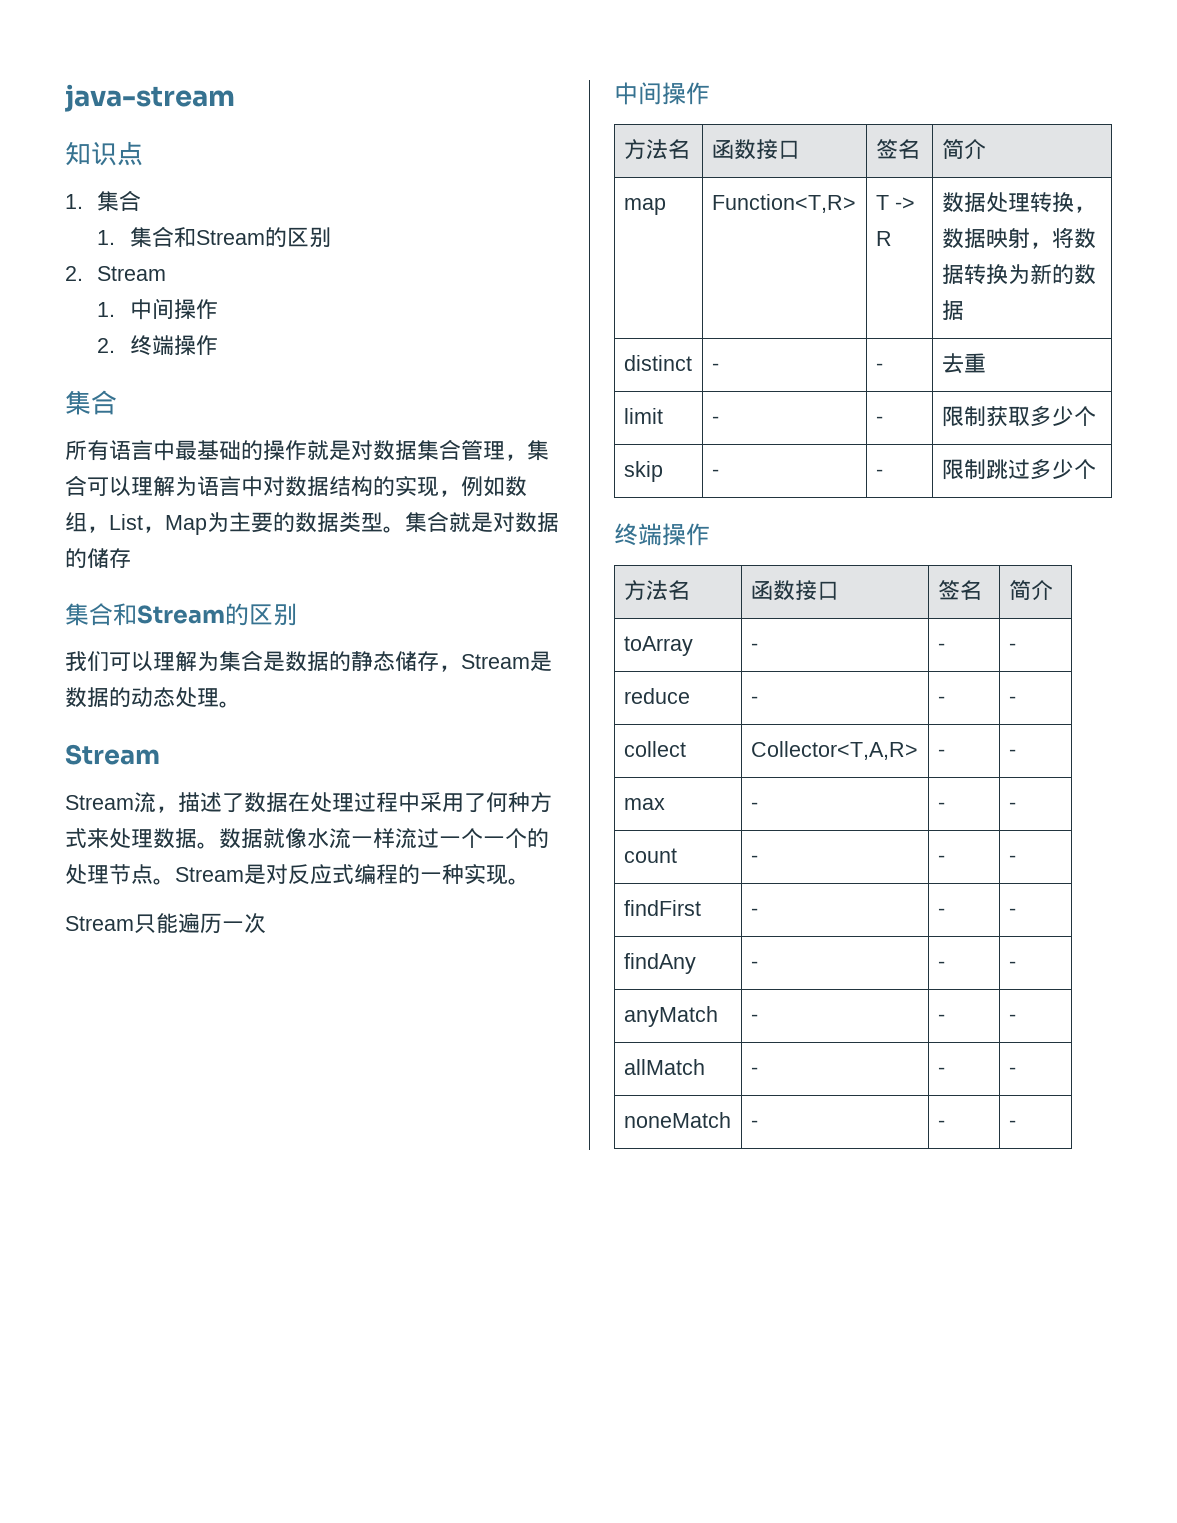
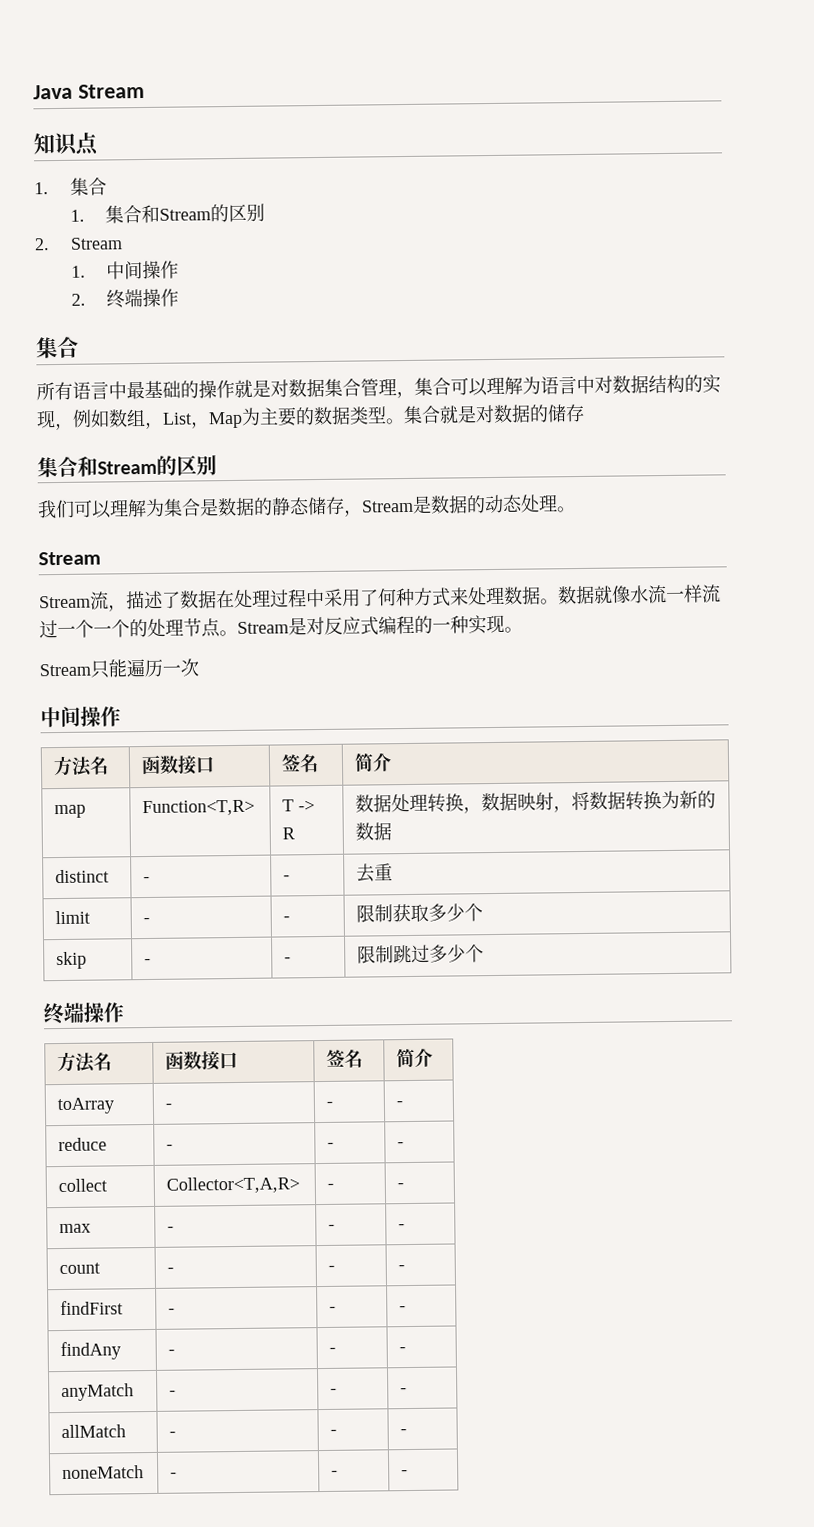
[65,84,235,112] java-stream -> [33,83,145,100] Java Stream

